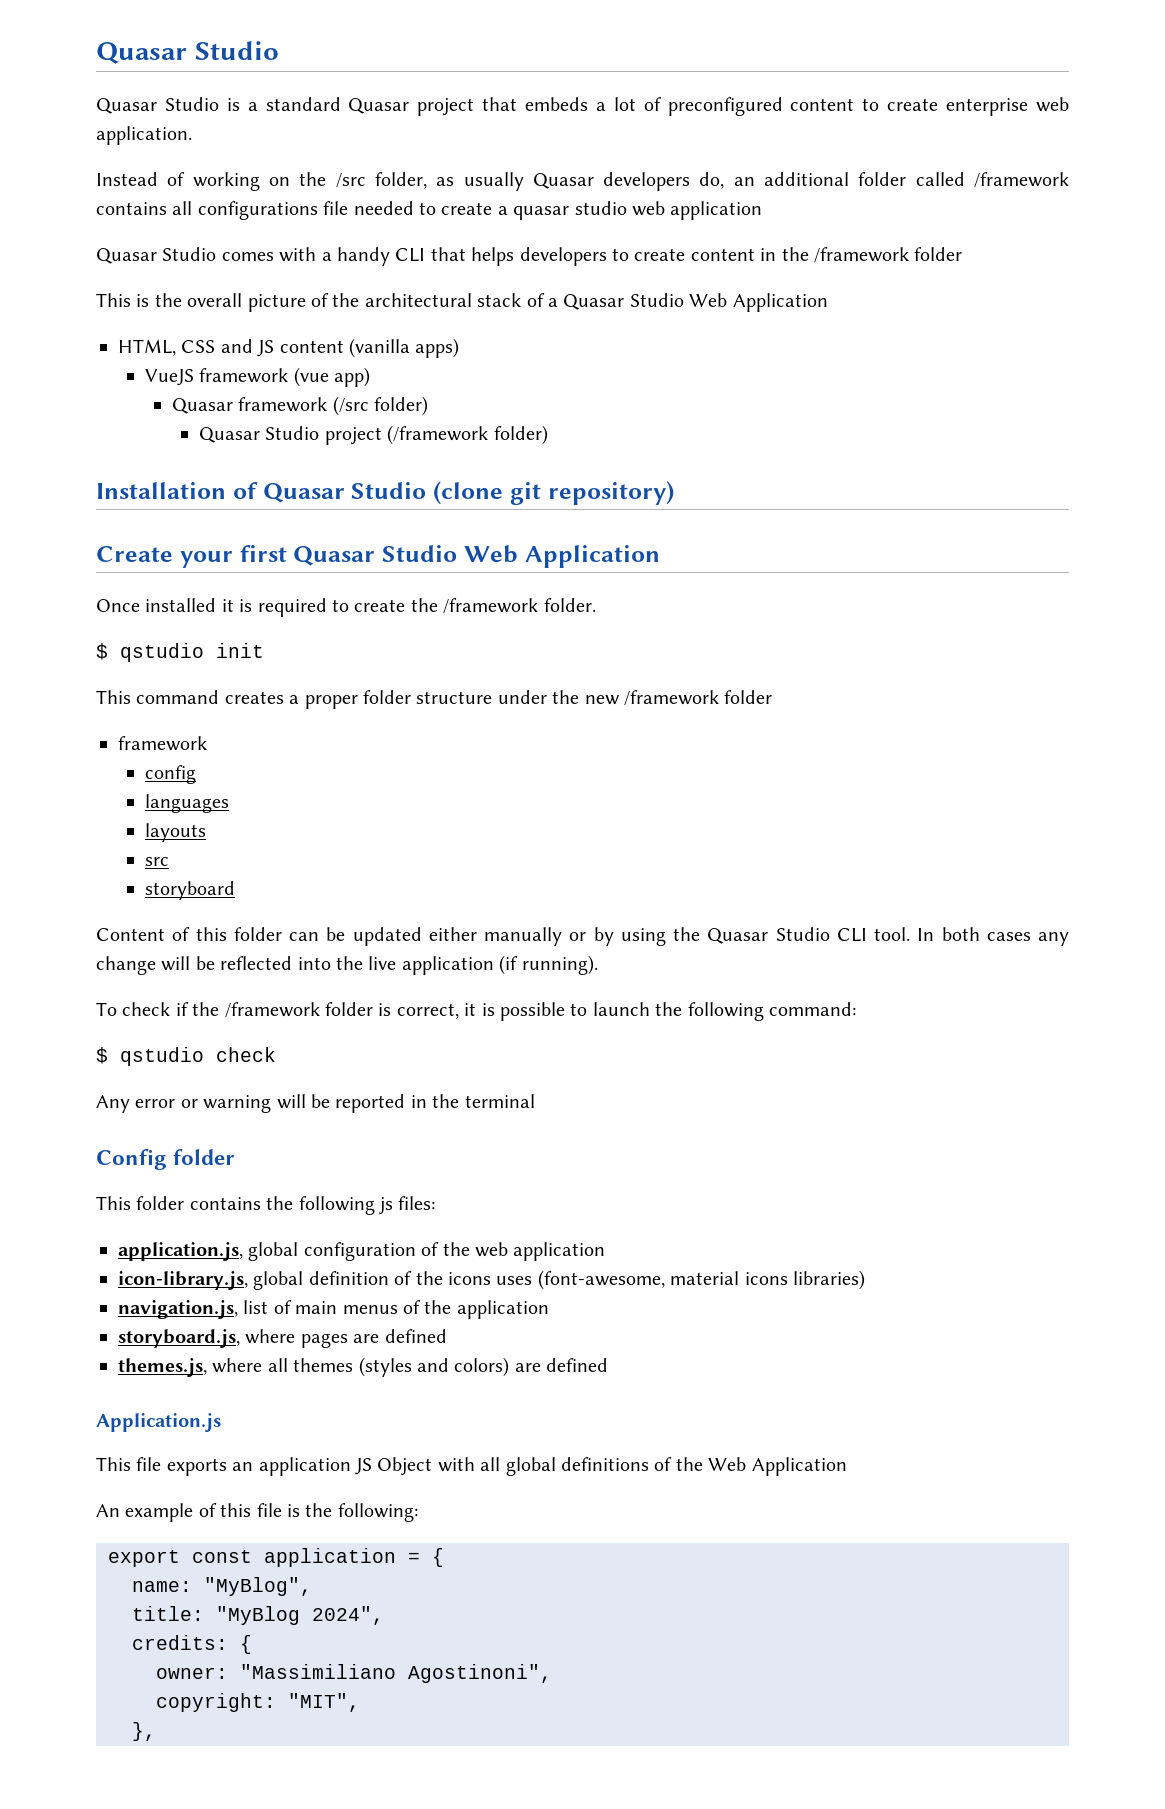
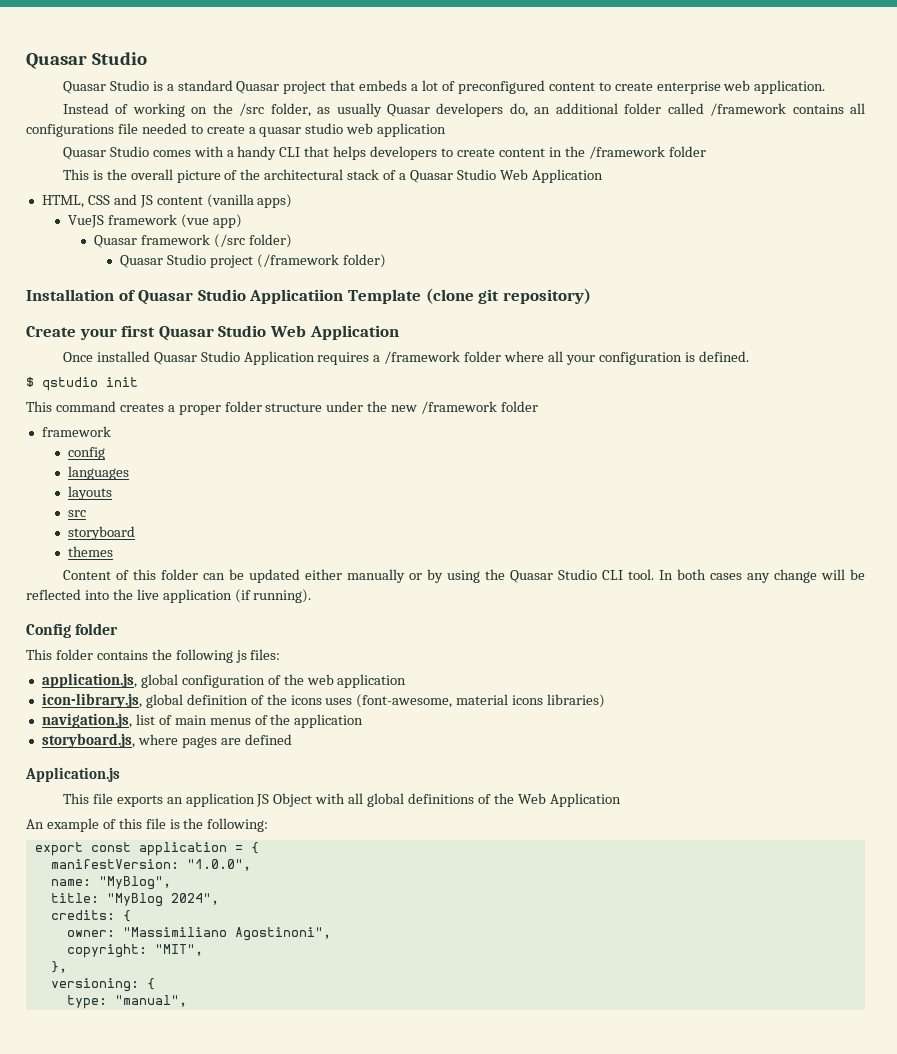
(427, 490) none -> [249,289,421,304] Applicatiion Template
[221,598,596,617] it is required to create the /framework folder. -> [153,351,749,365] Quasar Studio Application requires a /framework folder where all your configuration is defined.
(235, 890) none -> [67,546,113,557] // themes
[96,1002,856,1021] [96,1047,276,1066] [96,1094,535,1113] // To check if the /framework folder is correct, it is possible to launch the following command: // $ qstudio check // Any error or warning will be reported in the terminal -> (312, 596) none
[118,1357,609,1377] // themes.js, where all themes (styles and colors) are defined -> (292, 739) none
(444, 1557) none -> [50,859,251,871] // manifestVersion: "1.0.0",
(156, 1731) none -> [50,978,155,992] [66,995,187,1009] // versioning: { // type: "manual",

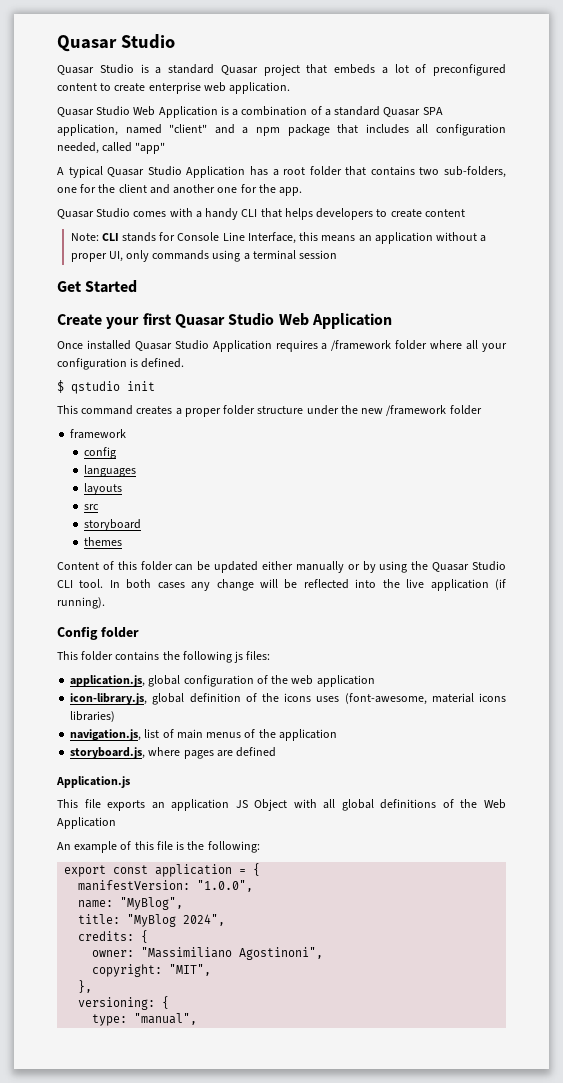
[62,103,866,117] [26,123,447,137] Instead of working on the /src folder, as usually Quasar developers do, an additional folder called /framework contains all configurations file needed to create a quasar studio web application -> [57,106,443,118] [57,124,507,136] [57,142,166,154] [57,166,506,178] [57,184,303,196] Quasar Studio Web Application is a combination of a standard Quasar SPA application, named "client" and a npm package that includes all configuration needed, called "app" // A typical Quasar Studio Application has a root folder that contains two sub-folders, one for the client and another one for the app.
[548,146,706,159] [62,169,603,183] [41,194,293,208] [67,214,242,228] [93,234,292,248] [119,254,386,268] [26,288,591,305] in the /framework folder // This is the overall picture of the architectural stack of a Quasar Studio Web Application // HTML, CSS and JS content (vanilla apps) // VueJS framework (vue app) // Quasar framework (/src folder) // Quasar Studio project (/framework folder) // Installation of Quasar Studio Applicatiion Template (clone git repository) -> [70,232,487,244] [70,250,338,262] [57,280,138,293] // Note: CLI stands for Console Line Interface, this means an application without a proper UI, only commands using a terminal session // Get Started

